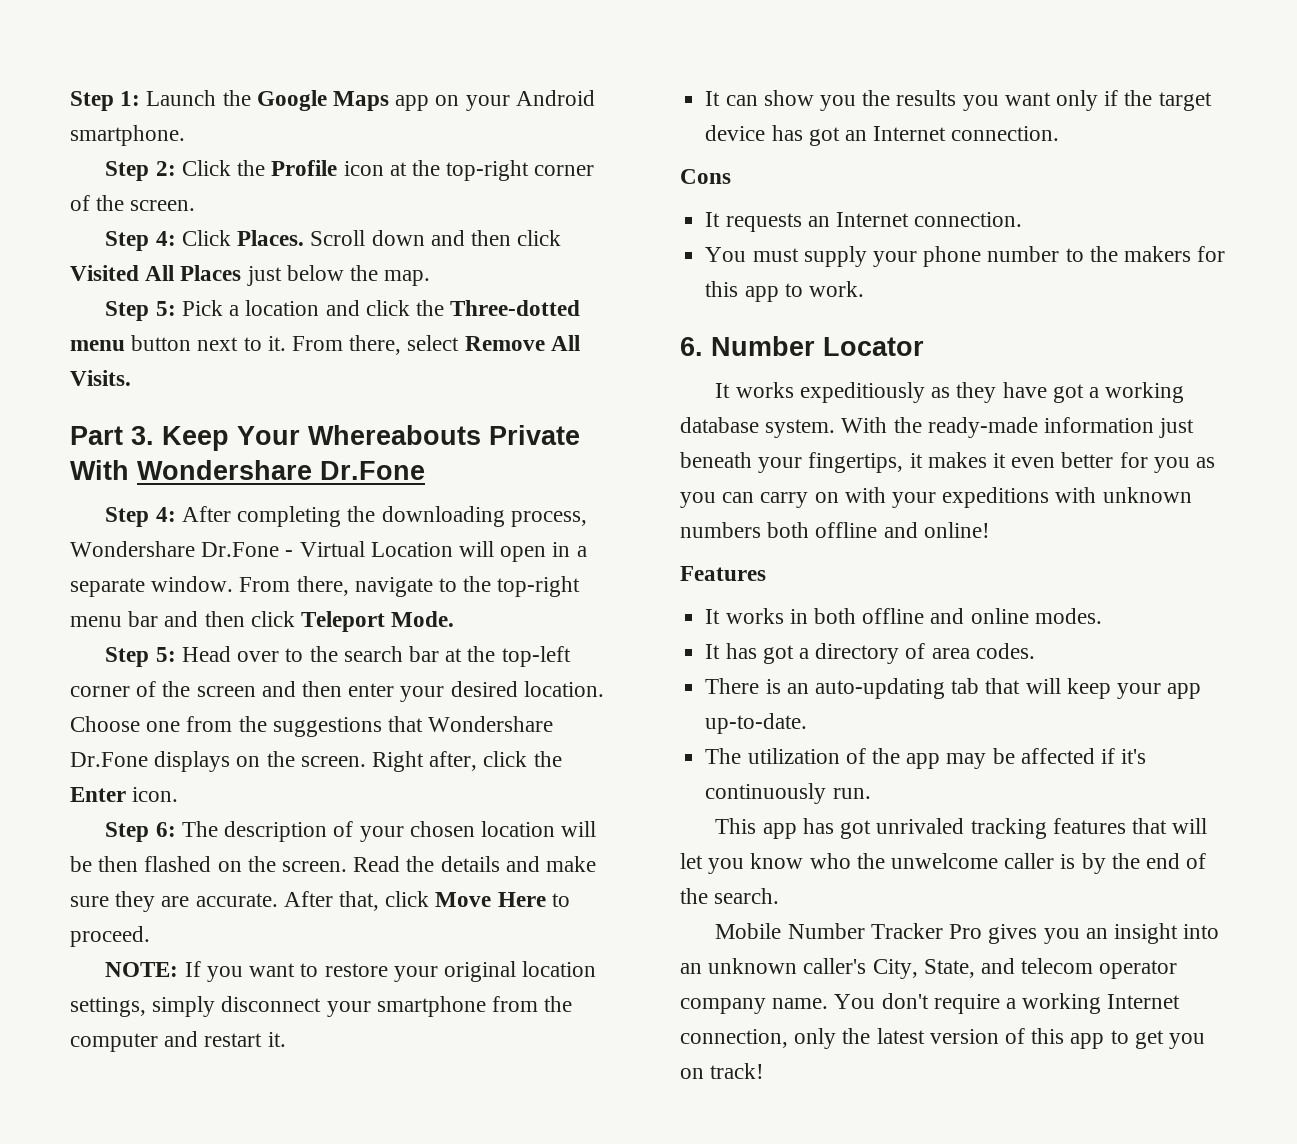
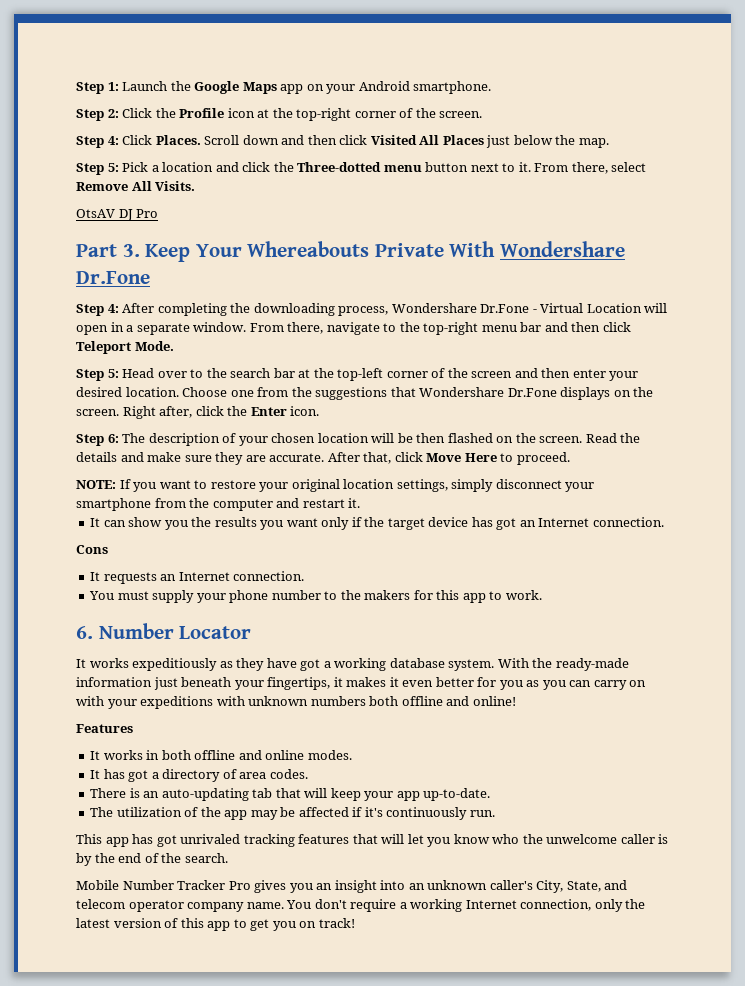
(131, 378) none -> [76,209,159,221] // OtsAV DJ Pro

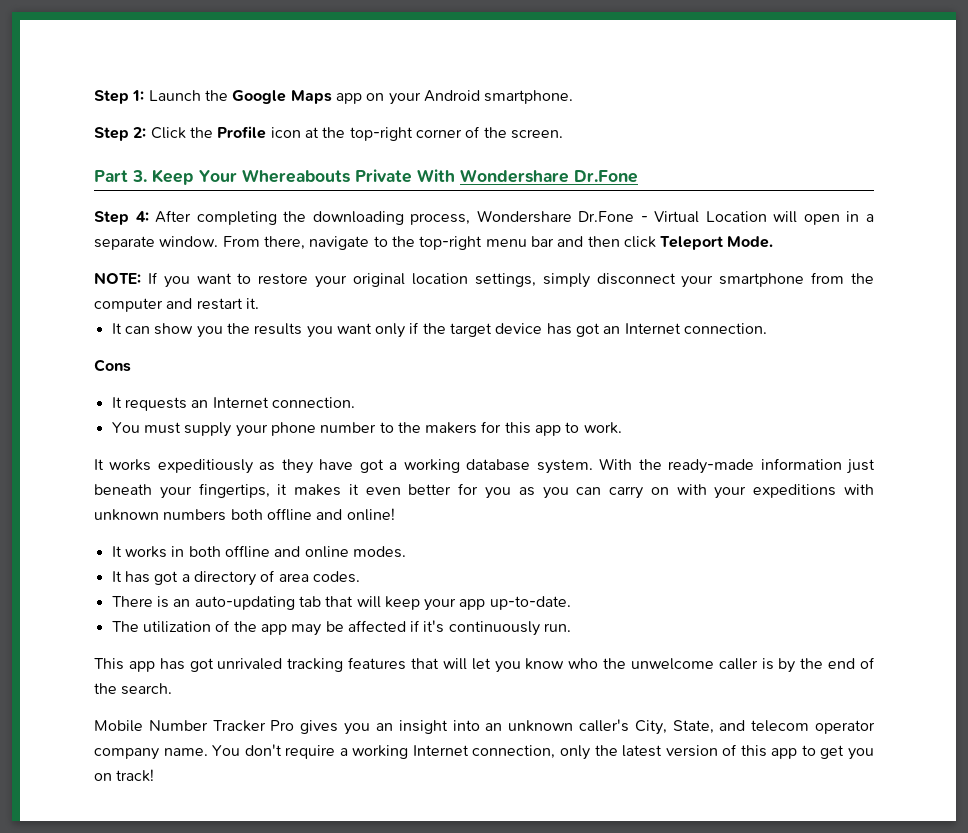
[76,135,609,148] [76,162,647,175] [76,181,196,191] [76,209,159,221] // Step 4: Click Places. Scroll down and then click Visited All Places just below the map. // Step 5: Pick a location and click the Three-dotted menu button next to it. From there, select Remove All Visits. // OtsAV DJ Pro -> (563, 134) none
[76,368,639,381] [76,387,654,400] [76,406,320,419] [76,433,641,446] [76,452,570,465] // Step 5: Head over to the search bar at the top-left corner of the screen and then enter your desired location. Choose one from the suggestions that Wondershare Dr.Fone displays on the screen. Right after, click the Enter icon. // Step 6: The description of your chosen location will be then flashed on the screen. Read the details and make sure they are accurate. After that, click Move Here to proceed. -> (774, 242) none
[76,623,252,639] // 6. Number Locator -> (622, 428) none
[76,724,133,733] // Features -> (395, 514) none

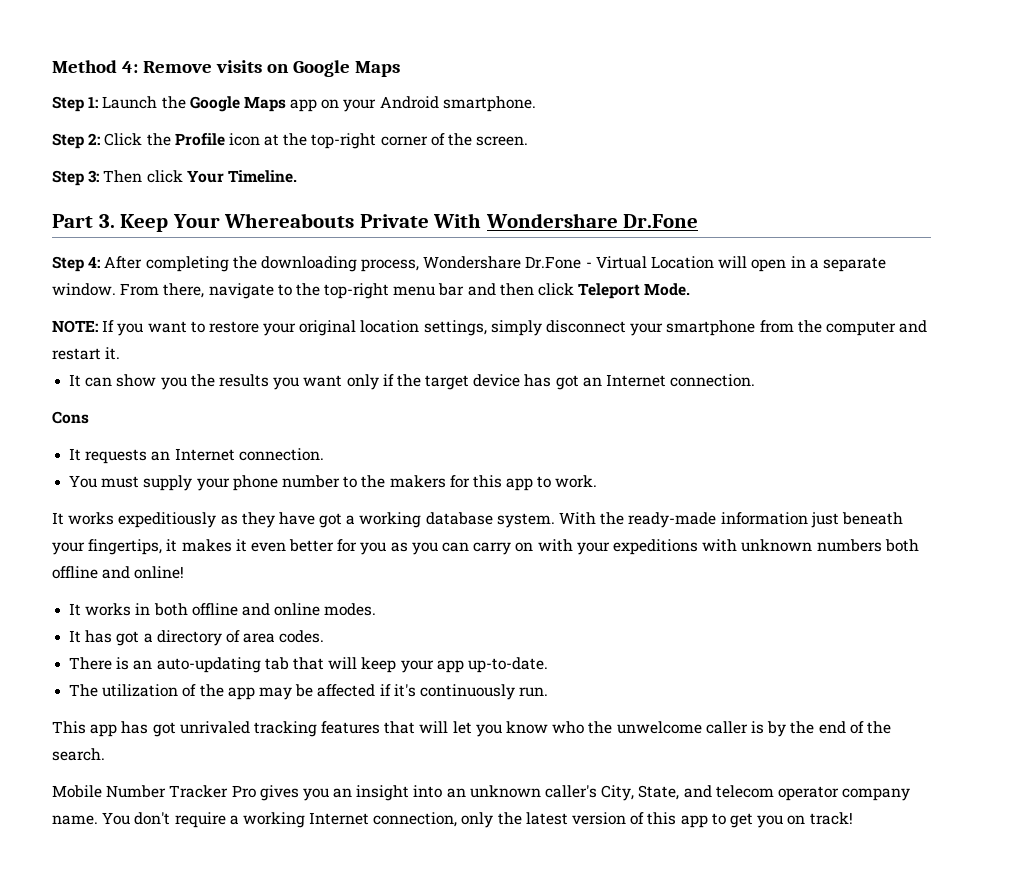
(94, 97) none -> [52,60,400,77] Method 4: Remove visits on Google Maps //
(563, 134) none -> [52,170,297,186] // Step 3: Then click Your Timeline.

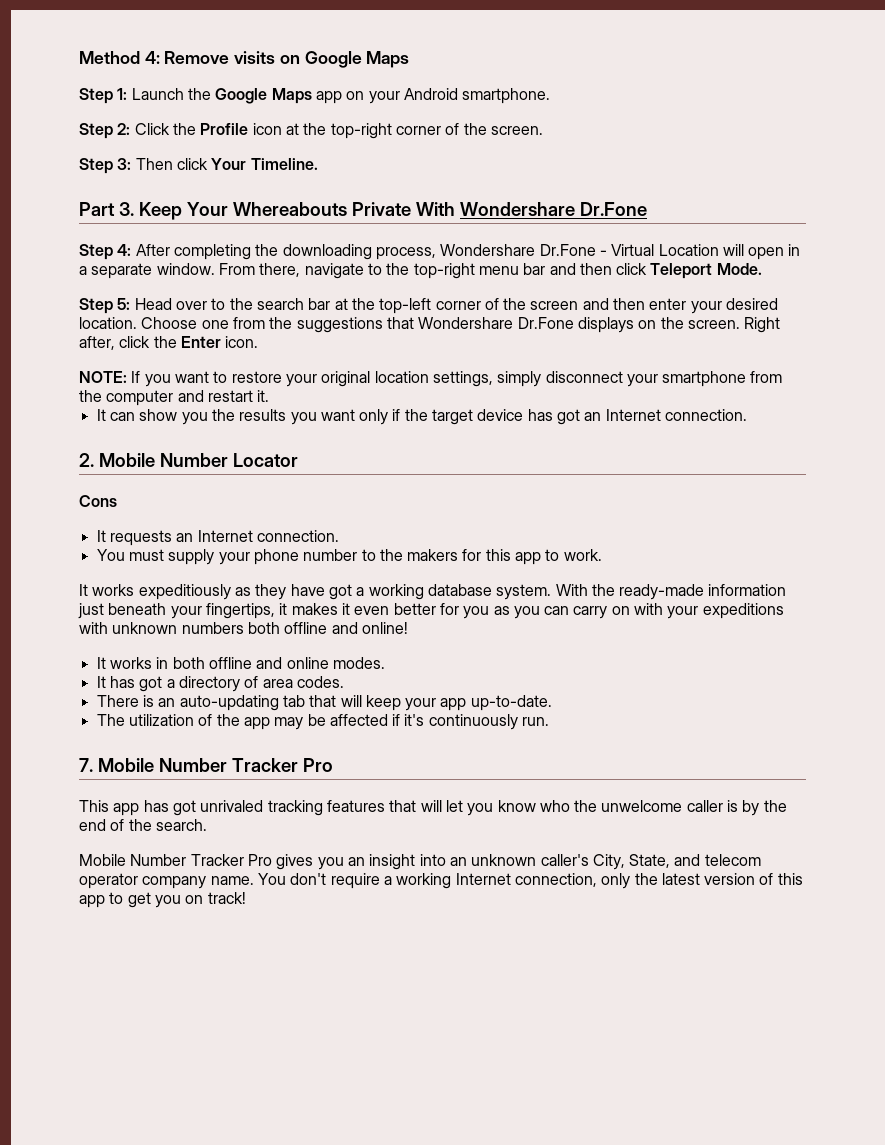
(691, 289) none -> [79,298,779,314] [79,317,781,333] [79,336,259,350] // Step 5: Head over to the search bar at the top-left corner of the screen and then enter your desired location. Choose one from the suggestions that Wondershare Dr.Fone displays on the screen. Right after, click the Enter icon.
(756, 380) none -> [79,453,298,467] // 2. Mobile Number Locator
(549, 692) none -> [79,758,333,772] // 7. Mobile Number Tracker Pro

